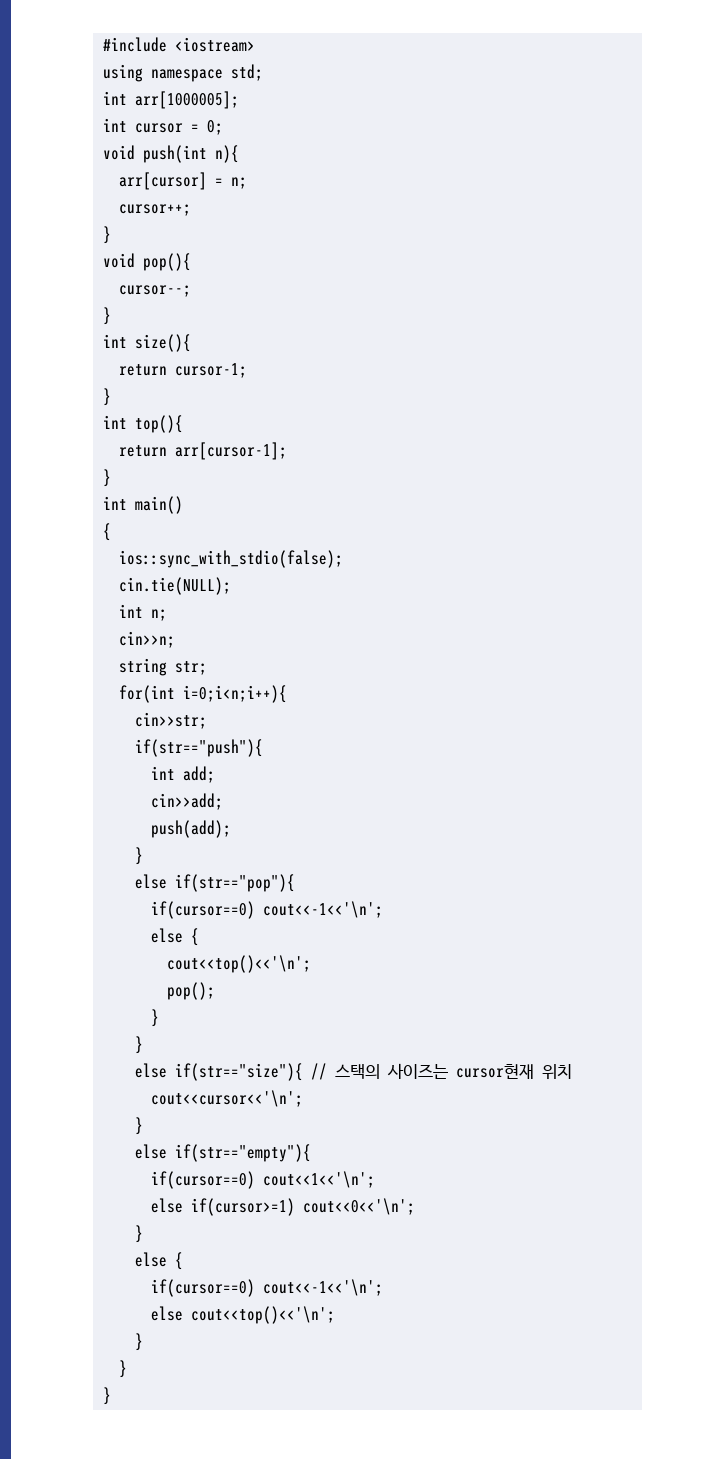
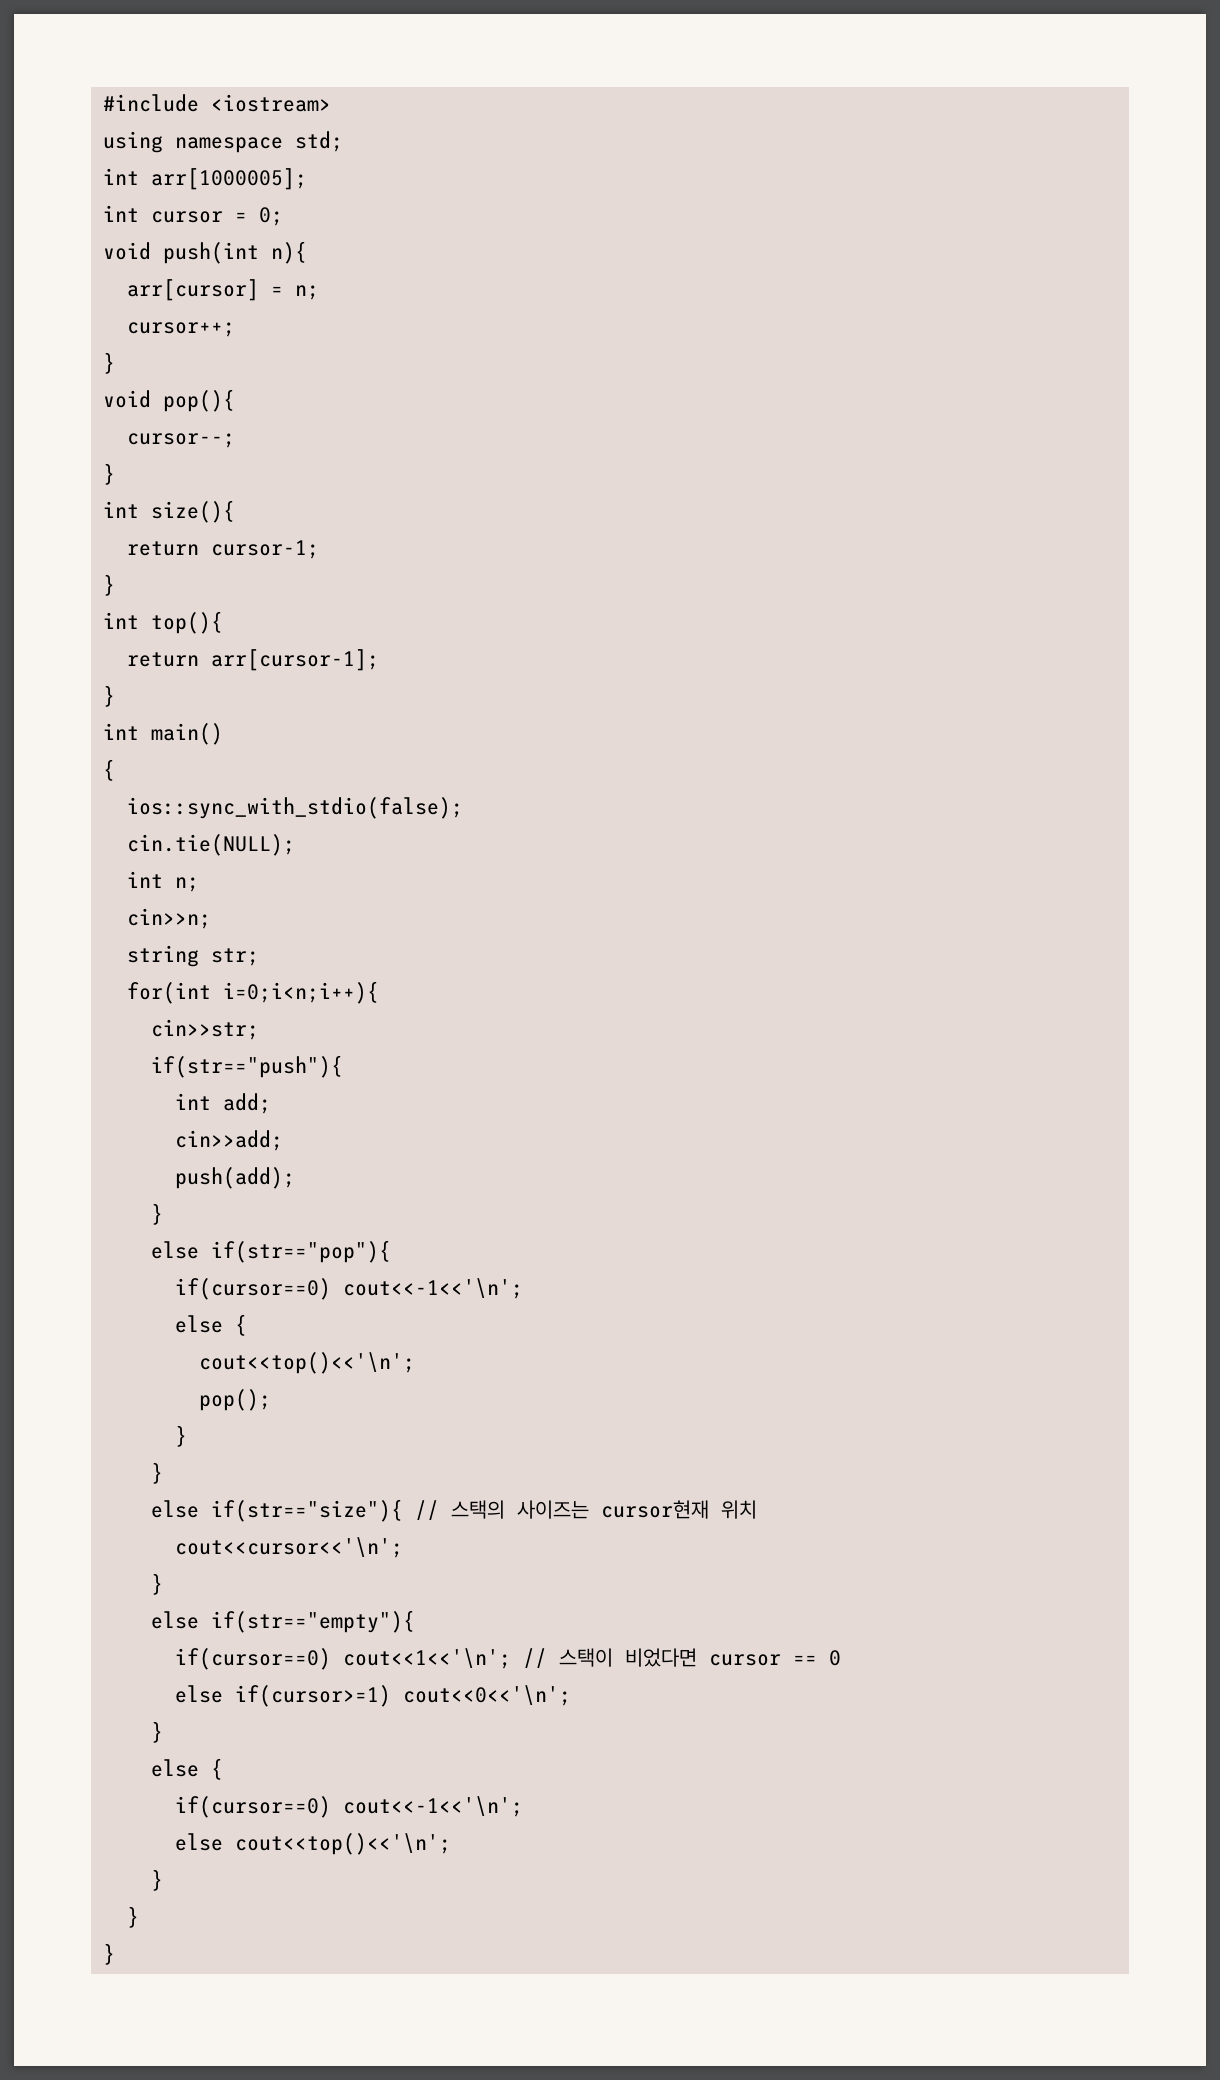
(376, 1179) none -> [523,1648,841,1668] // 스택이 비었다면 cursor == 0

